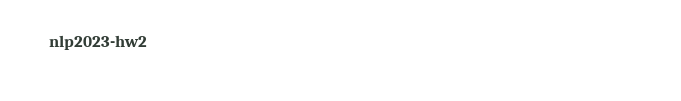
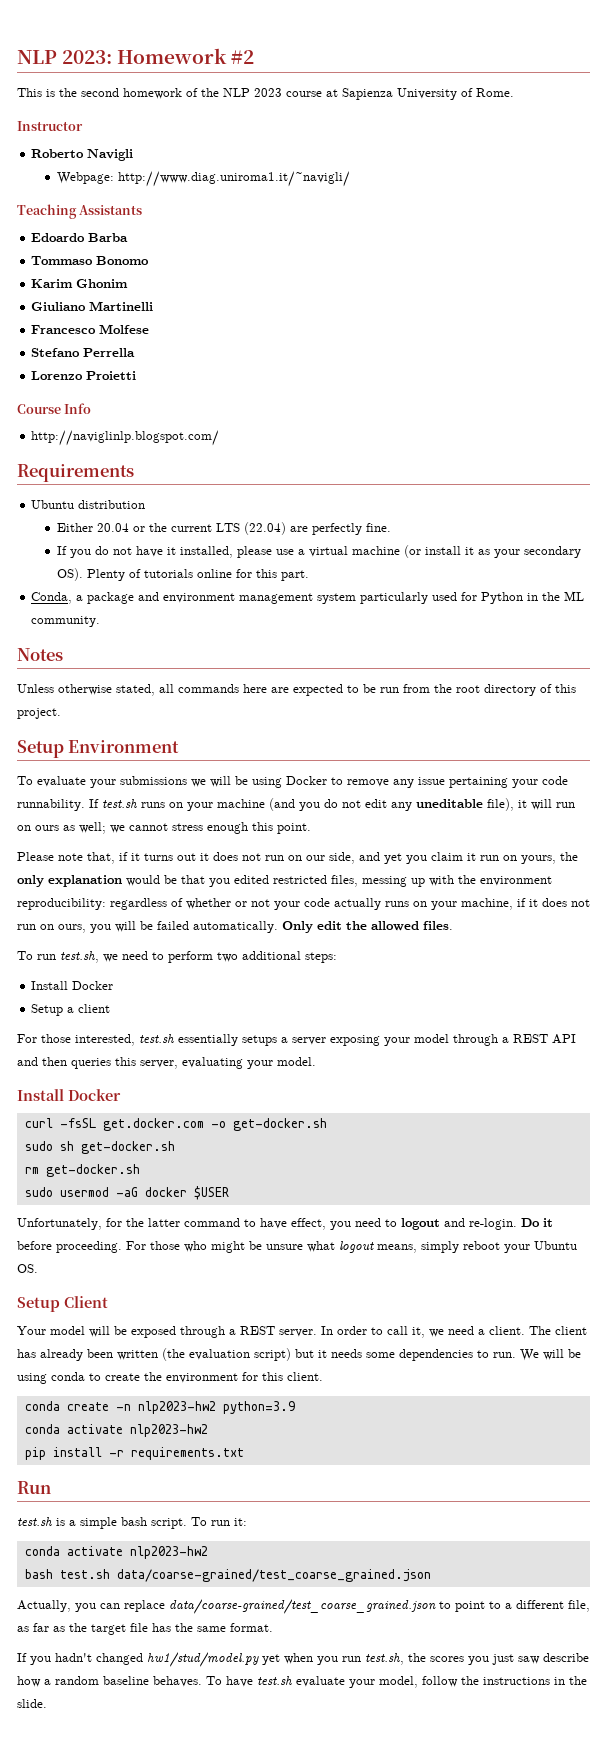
[49,35,147,50] nlp2023-hw2 -> [17,48,255,64] [17,88,514,100] [17,121,83,131] [31,149,134,161] [56,171,350,187] [17,204,143,219] [31,233,129,242] [31,256,150,265] [31,279,129,288] [31,301,154,311] [31,324,150,334] [31,348,136,357] [31,371,137,380] [17,403,92,414] [31,430,220,446] [17,464,134,482] [31,500,146,509] [56,522,391,535] [56,545,581,558] [56,568,309,581] [31,591,585,604] [31,616,101,627] [17,648,63,661] [17,684,576,696] [17,708,61,719] [17,740,180,758] [17,776,568,788] [17,798,575,811] [17,822,311,834] [17,852,578,864] [17,875,552,887] [17,898,590,910] [17,921,453,933] [17,951,337,963] [31,981,114,990] [31,1004,111,1016] [17,1034,576,1046] [17,1057,316,1069] [17,1089,121,1101] [24,1118,327,1131] [24,1141,175,1154] [24,1164,140,1177] [24,1186,229,1200] [17,1218,553,1230] [17,1241,577,1253] [17,1264,38,1273] [17,1296,108,1312] [17,1326,587,1338] [17,1348,581,1361] [17,1372,323,1384] [24,1401,295,1414] [24,1424,208,1437] [24,1447,244,1460] [17,1481,51,1494] [17,1517,247,1529] [24,1546,208,1559] [24,1569,431,1582] [17,1599,590,1614] [17,1623,273,1635] [17,1652,589,1667] [17,1676,587,1688] [17,1699,47,1708] NLP 2023: Homework #2 // This is the second homework of the NLP 2023 course at Sapienza University of Rome. // Instructor // Roberto Navigli // Webpage: http://www.diag.uniroma1.it/~navigli/ // Teaching Assistants // Edoardo Barba // Tommaso Bonomo // Karim Ghonim // Giuliano Martinelli // Francesco Molfese // Stefano Perrella // Lorenzo Proietti // Course Info // http://naviglinlp.blogspot.com/ // Requirements // Ubuntu distribution // Either 20.04 or the current LTS (22.04) are perfectly fine. // If you do not have it installed, please use a virtual machine (or install it as your secondary OS). Plenty of tutorials online for this part. // Conda, a package and environment management system particularly used for Python in the ML community. // Notes // Unless otherwise stated, all commands here are expected to be run from the root directory of this project. // Setup Environment // To evaluate your submissions we will be using Docker to remove any issue pertaining your code runnability. If test.sh runs on your machine (and you do not edit any uneditable file), it will run on ours as well; we cannot stress enough this point. // Please note that, if it turns out it does not run on our side, and yet you claim it run on yours, the only explanation would be that you edited restricted files, messing up with the environment reproducibility: regardless of whether or not your code actually runs on your machine, if it does not run on ours, you will be failed automatically. Only edit the allowed files. // To run test.sh, we need to perform two additional steps: // Install Docker // Setup a client // For those interested, test.sh essentially setups a server exposing your model through a REST API and then queries this server, evaluating your model. // Install Docker // curl -fsSL get.docker.com -o get-docker.sh // sudo sh get-docker.sh // rm get-docker.sh // sudo usermod -aG docker $USER // Unfortunately, for the latter command to have effect, you need to logout and re-login. Do it before proceeding. For those who might be unsure what logout means, simply reboot your Ubuntu OS. // Setup Client // Your model will be exposed through a REST server. In order to call it, we need a client. The client has already been written (the evaluation script) but it needs some dependencies to run. We will be using conda to create the environment for this client. // conda create -n nlp2023-hw2 python=3.9 // conda activate nlp2023-hw2 // pip install -r requirements.txt // Run // test.sh is a simple bash script. To run it: // conda activate nlp2023-hw2 // bash test.sh data/coarse-grained/test_coarse_grained.json // Actually, you can replace data/coarse-grained/test_coarse_grained.json to point to a different file, as far as the target file has the same format. // If you hadn't changed hw1/stud/model.py yet when you run test.sh, the scores you just saw describe how a random baseline behaves. To have test.sh evaluate your model, follow the instructions in the slide.

